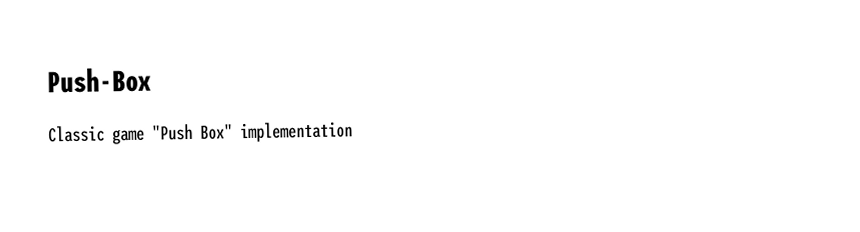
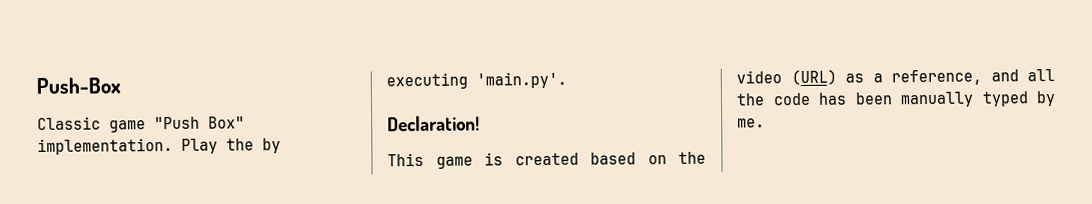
[240,121,353,143] implementation -> [37,137,281,155] [386,71,567,90] [387,115,480,132] [387,151,706,169] [736,69,1055,86] [736,91,1056,108] [737,118,765,128] implementation. Play the by executing 'main.py'. // Declaration! // This game is created based on the video (URL) as a reference, and all the code has been manually typed by me.

